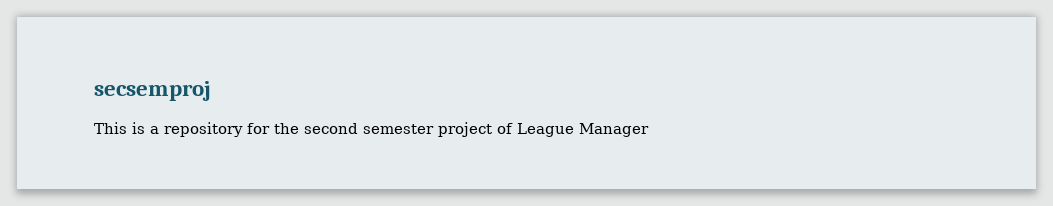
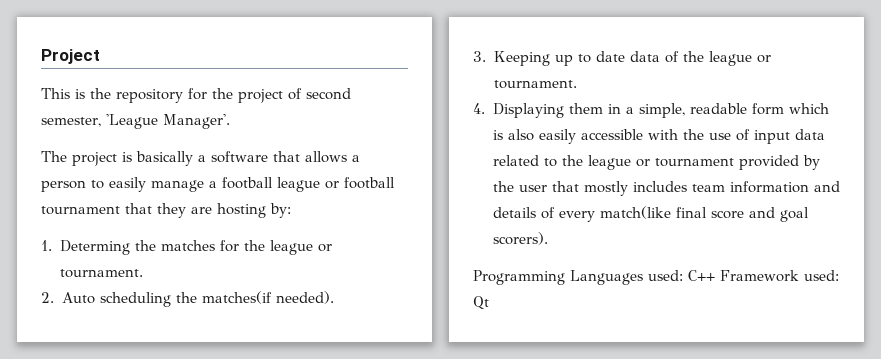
[94,81,211,101] secsemproj -> [41,49,100,64] Project
[150,126,159,134] a -> [90,88,111,99] the
[304,122,649,137] second semester project of League Manager -> [238,88,351,103] [41,114,230,129] [41,151,360,166] [41,177,395,192] [41,203,291,218] [41,240,332,255] [59,269,143,278] [41,291,334,307] [473,51,771,66] [493,80,577,89] [473,103,829,118] [492,129,825,144] [492,155,820,170] [492,181,840,196] [492,206,809,222] [492,232,548,245] [473,270,839,285] [473,296,489,310] project of second semester, 'League Manager'. // The project is basically a software that allows a person to easily manage a football league or football tournament that they are hosting by: // 1. Determing the matches for the league or tournament. // 2. Auto scheduling the matches(if needed). // 3. Keeping up to date data of the league or tournament. // 4. Displaying them in a simple, readable form which is also easily accessible with the use of input data related to the league or tournament provided by the user that mostly includes team information and details of every match(like final score and goal scorers). // Programming Languages used: C++ Framework used: Qt

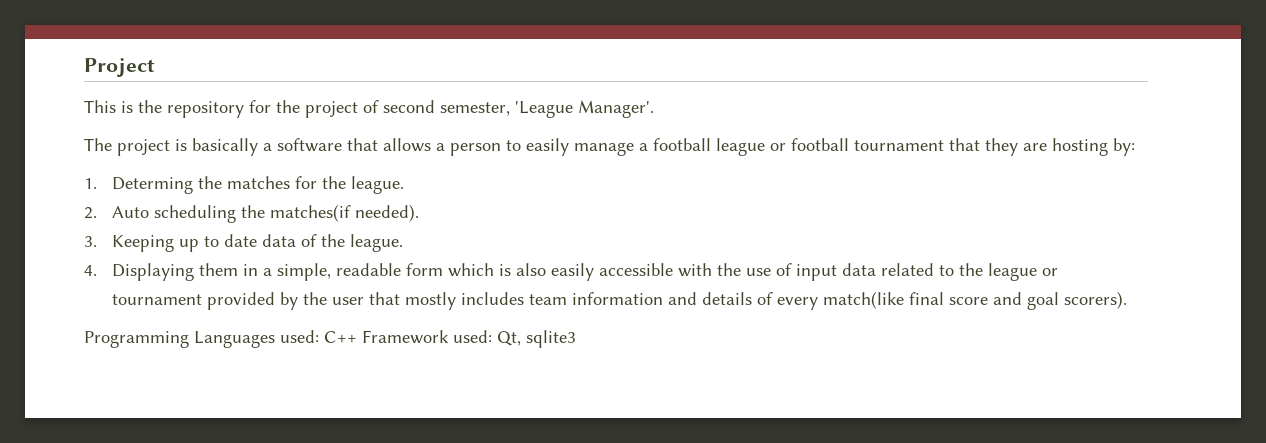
[269,240,332,255] [59,269,143,278] league or tournament. -> [351,176,405,194] league.
[708,51,771,66] [493,80,577,89] league or tournament. -> [350,234,404,252] league.
[473,296,489,310] Qt -> [497,330,576,348] Qt, sqlite3

